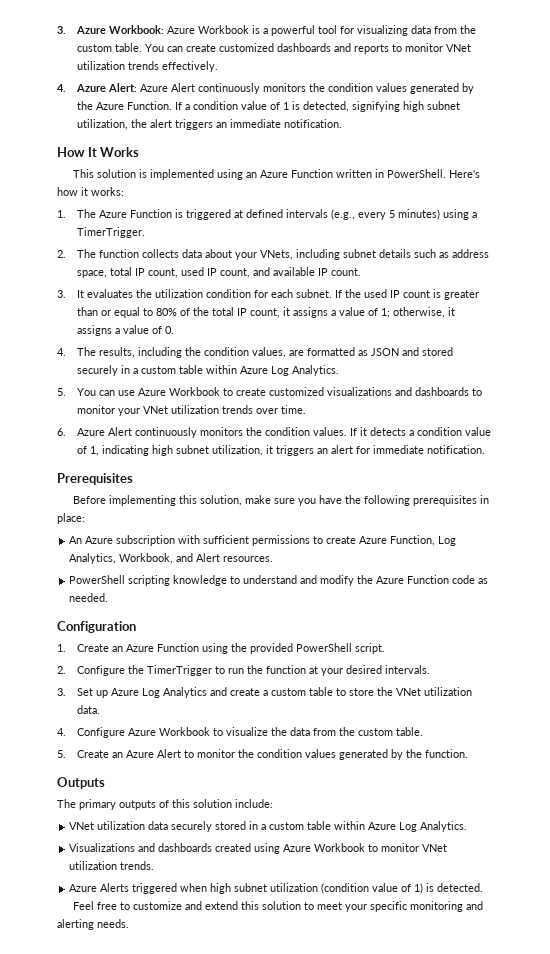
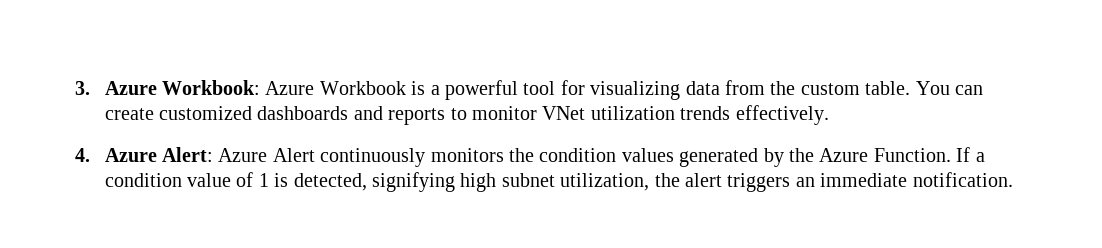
[57,147,140,157] [72,169,480,180] [57,187,124,196] [57,209,478,220] [77,227,146,238] [57,249,490,260] [77,267,362,278] [57,289,480,300] [77,307,456,318] [77,325,175,336] [57,347,454,358] [77,365,340,376] [57,387,483,396] [77,405,307,416] [57,427,492,438] [77,445,486,456] [57,473,133,485] [72,495,489,506] [57,513,85,524] [69,535,457,546] [69,553,274,564] [69,575,489,586] [69,593,109,602] [57,621,136,633] [57,643,386,654] [57,665,431,676] [57,687,473,698] [77,705,101,714] [57,727,424,738] [57,749,469,760] [57,777,105,789] [57,799,273,810] [69,821,468,832] [69,843,448,854] [69,861,155,870] [69,883,484,894] [72,901,483,912] [57,919,129,930] // How It Works // This solution is implemented using an Azure Function written in PowerShell. Here's how it works: // 1. The Azure Function is triggered at defined intervals (e.g., every 5 minutes) using a TimerTrigger. // 2. The function collects data about your VNets, including subnet details such as address space, total IP count, used IP count, and available IP count. // 3. It evaluates the utilization condition for each subnet. If the used IP count is greater than or equal to 80% of the total IP count, it assigns a value of 1; otherwise, it assigns a value of 0. // 4. The results, including the condition values, are formatted as JSON and stored securely in a custom table within Azure Log Analytics. // 5. You can use Azure Workbook to create customized visualizations and dashboards to monitor your VNet utilization trends over time. // 6. Azure Alert continuously monitors the condition values. If it detects a condition value of 1, indicating high subnet utilization, it triggers an alert for immediate notification. // Prerequisites // Before implementing this solution, make sure you have the following prerequisites in place: // An Azure subscription with sufficient permissions to create Azure Function, Log Analytics, Workbook, and Alert resources. // PowerShell scripting knowledge to understand and modify the Azure Function code as needed. // Configuration // 1. Create an Azure Function using the provided PowerShell script. // 2. Configure the TimerTrigger to run the function at your desired intervals. // 3. Set up Azure Log Analytics and create a custom table to store the VNet utilization data. // 4. Configure Azure Workbook to visualize the data from the custom table. // 5. Create an Azure Alert to monitor the condition values generated by the function. // Outputs // The primary outputs of this solution include: // VNet utilization data securely stored in a custom table within Azure Log Analytics. // Visualizations and dashboards created using Azure Workbook to monitor VNet utilization trends. // Azure Alerts triggered when high subnet utilization (condition value of 1) is detected. // Feel free to customize and extend this solution to meet your specific monitoring and alerting needs. -> (1013, 179) none

